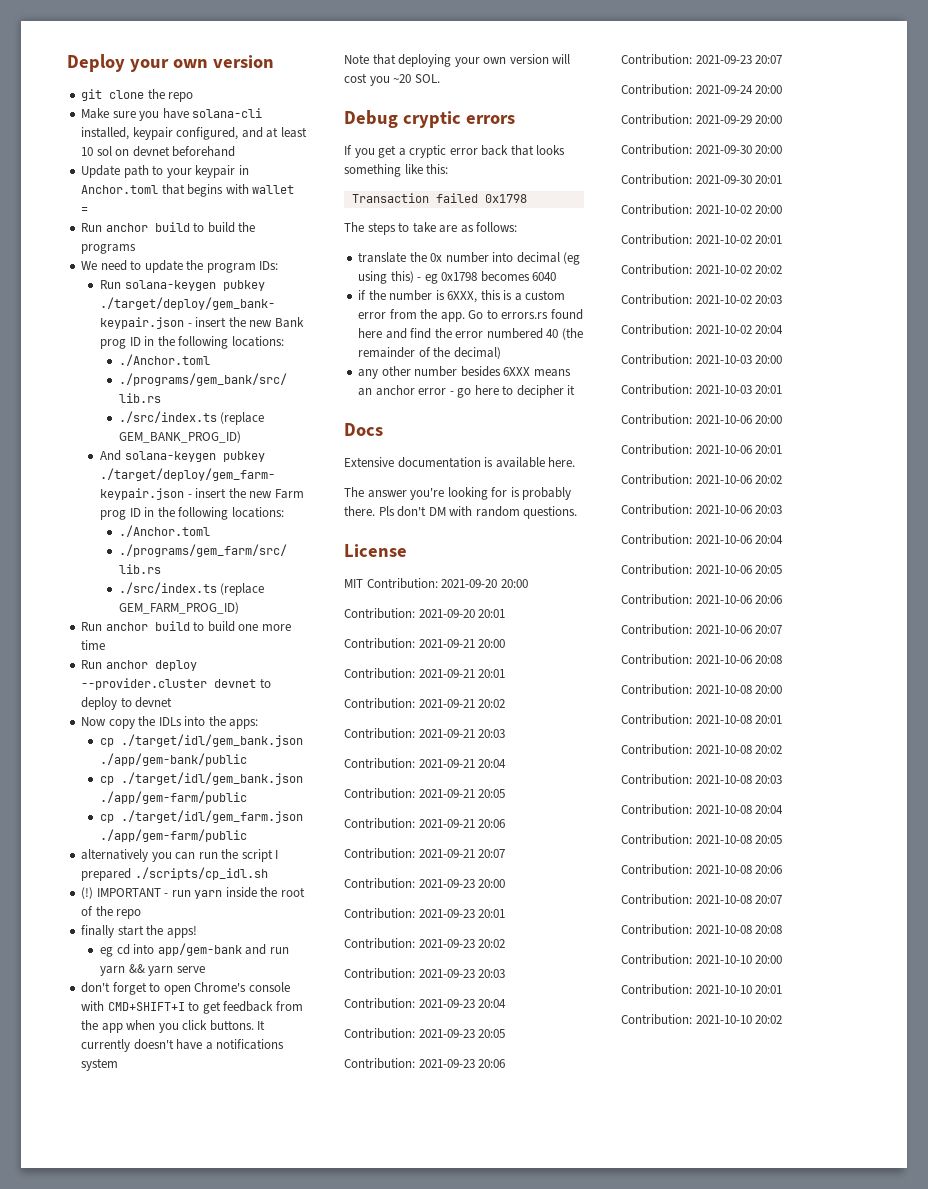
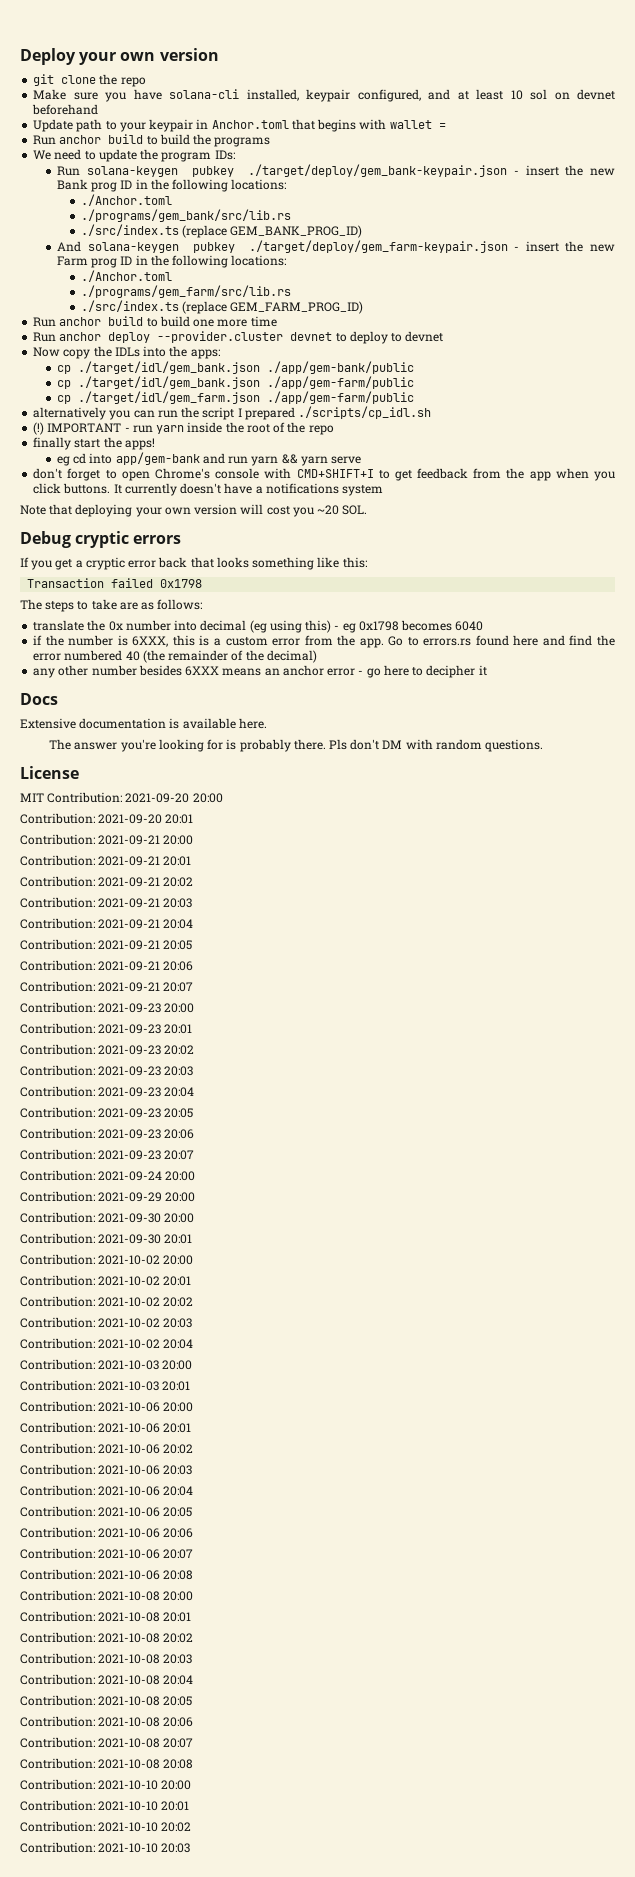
(783, 1019) none -> [20,1842,191,1853] // Contribution: 2021-10-10 20:03

